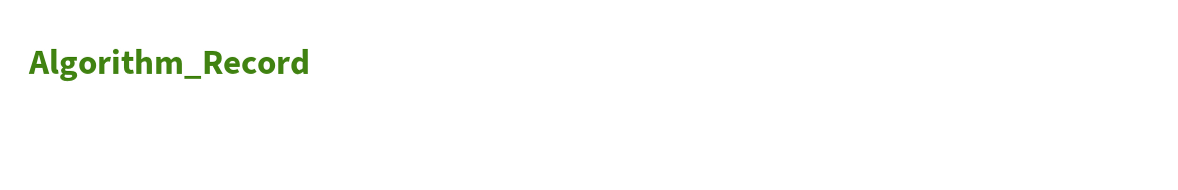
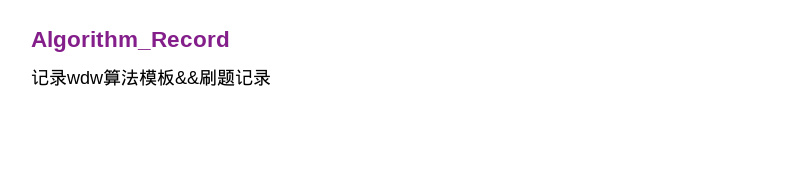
(311, 65) none -> [31,69,271,86] // 记录wdw算法模板&&刷题记录

